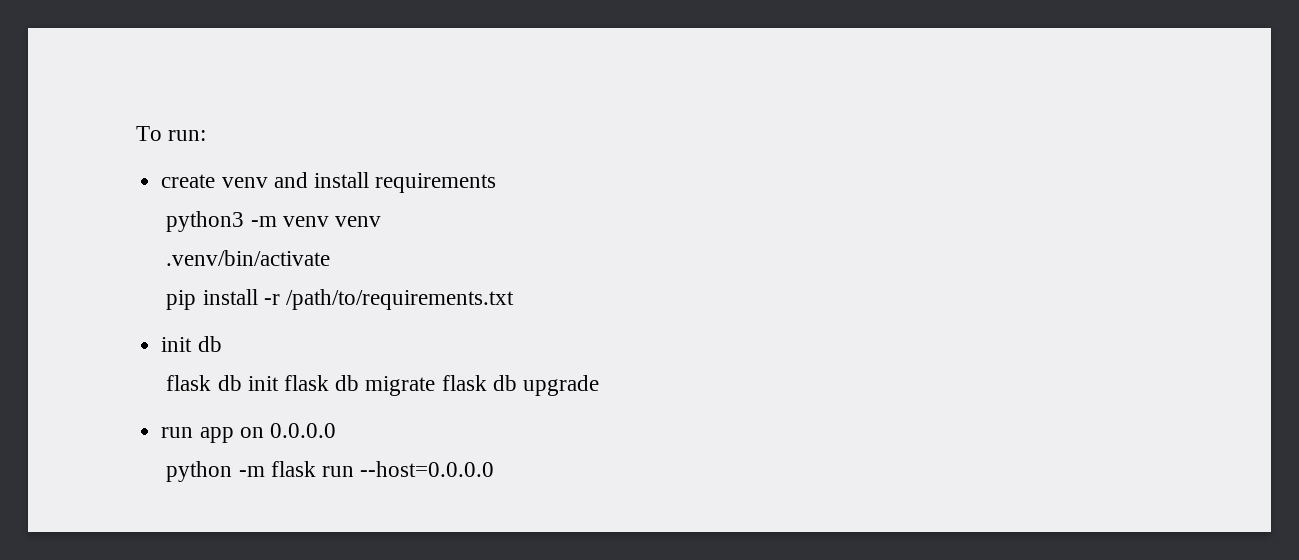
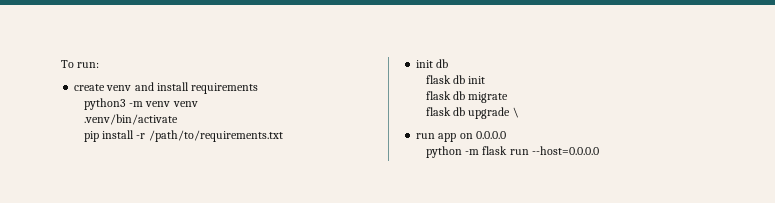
(279, 383) none -> (486, 80) //
(436, 386) none -> (509, 97) //
(600, 385) none -> [512,107,519,118] \

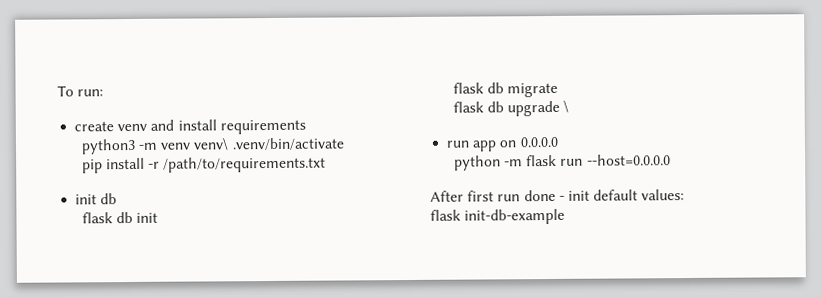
[172,101,198,107] venv // -> [193,137,230,151] venv\
(599, 150) none -> [430,189,685,202] [430,208,566,225] // After first run done - init default values: // flask init-db-example

